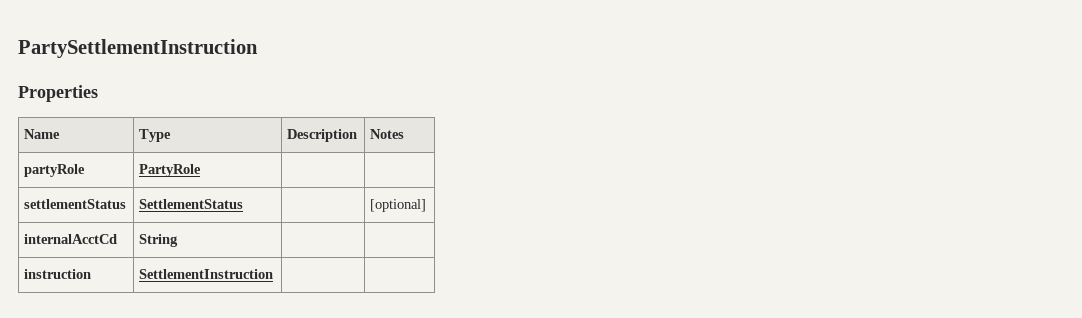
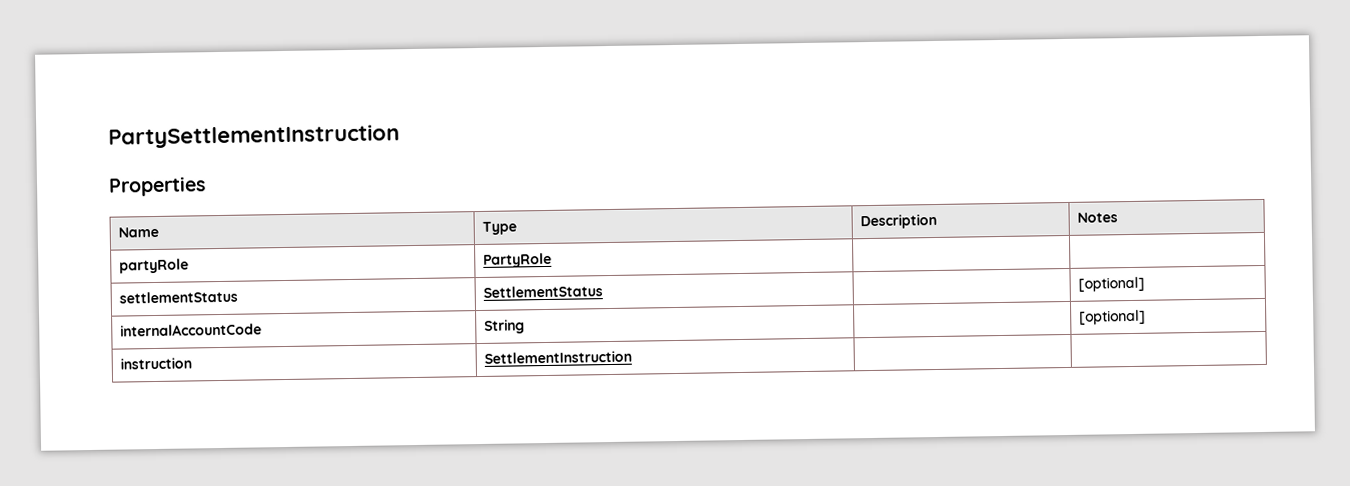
[24,234,118,244] internalAcctCd -> [120,323,263,337] internalAccountCode
(179, 240) none -> [1079,309,1147,325] [optional]

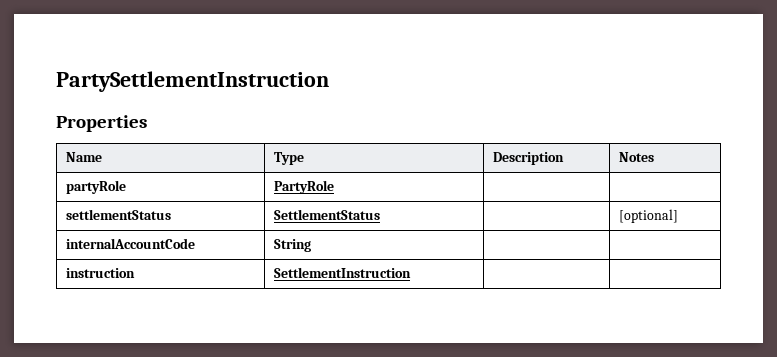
[1079,309,1147,325] [optional] -> (311, 245) none

